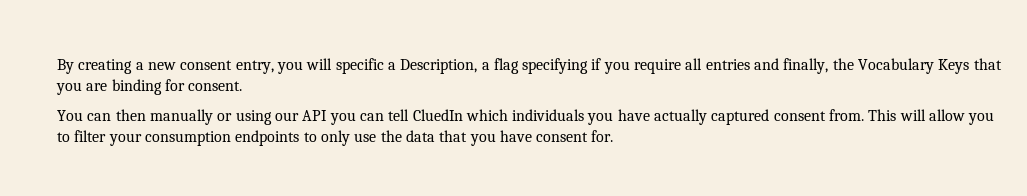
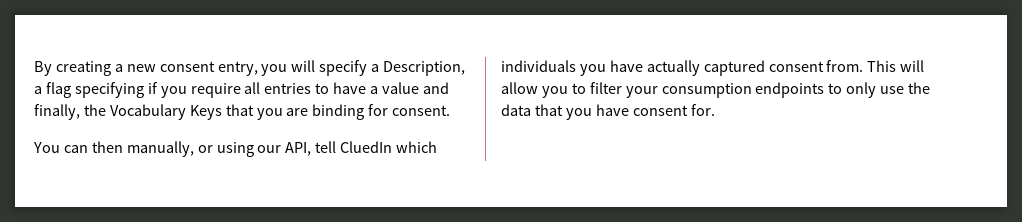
[335,58,384,74] specific -> [319,60,368,76] specify
(750, 64) none -> [315,82,420,94] to have a value
[149,109,213,125] manually -> [126,141,194,157] manually,
[302,110,384,125] API you can -> [285,142,312,156] API,

